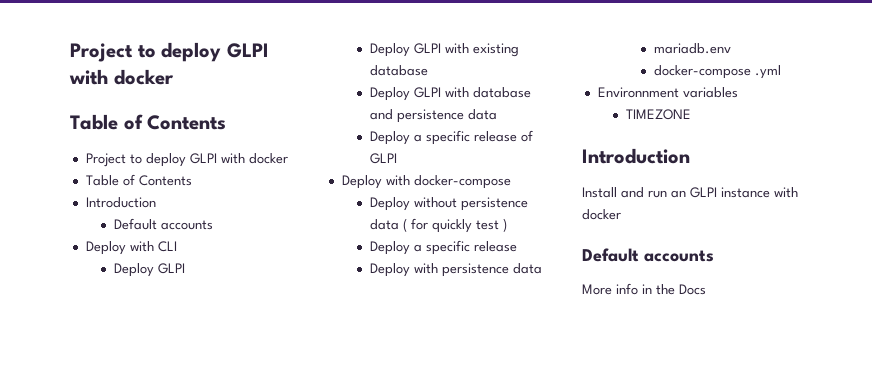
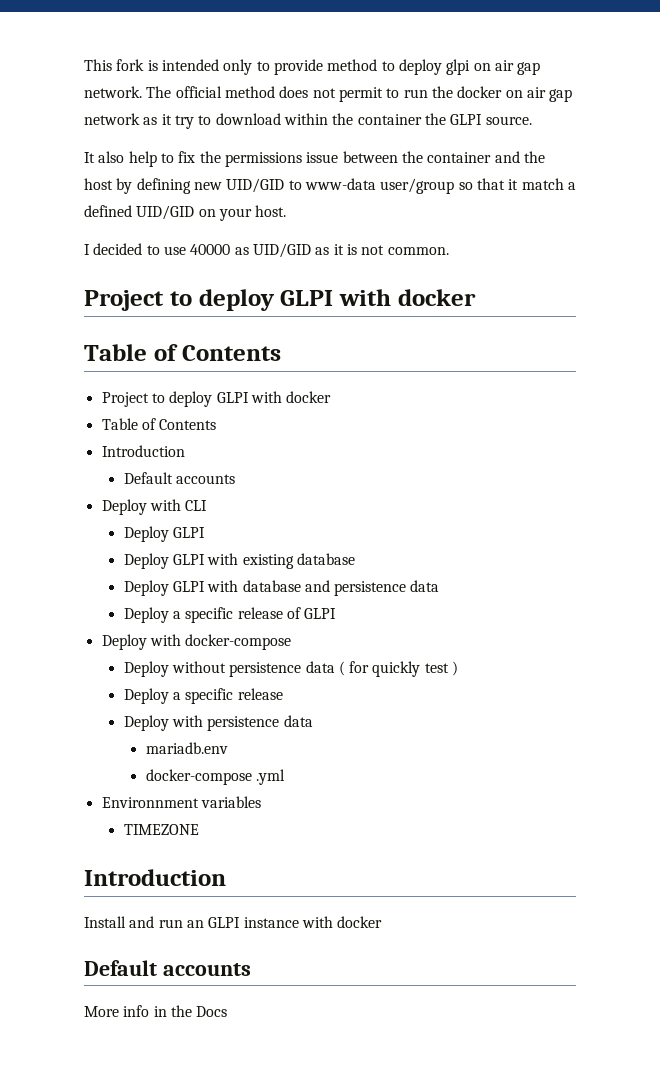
(70, 52) none -> [84,59,541,75] [84,86,573,102] [84,113,532,129] [84,151,545,167] [84,178,576,194] [84,205,287,221] [84,243,449,258] This fork is intended only to provide method to deploy glpi on air gap network. The official method does not permit to run the docker on air gap network as it try to download within the container the GLPI source. // It also help to fix the permissions issue between the container and the host by defining new UID/GID to www-data user/group so that it match a defined UID/GID on your host. // I decided to use 40000 as UID/GID as it is not common. //

